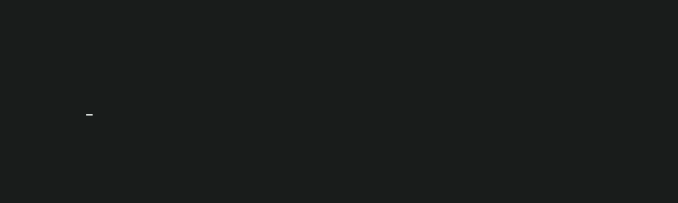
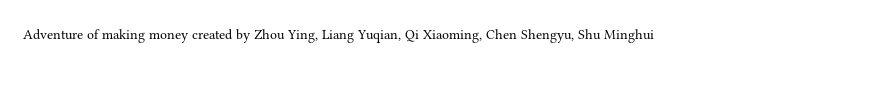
[85,114,94,121] - -> [23,29,654,43] Adventure of making money created by Zhou Ying, Liang Yuqian, Qi Xiaoming, Chen Shengyu, Shu Minghui

